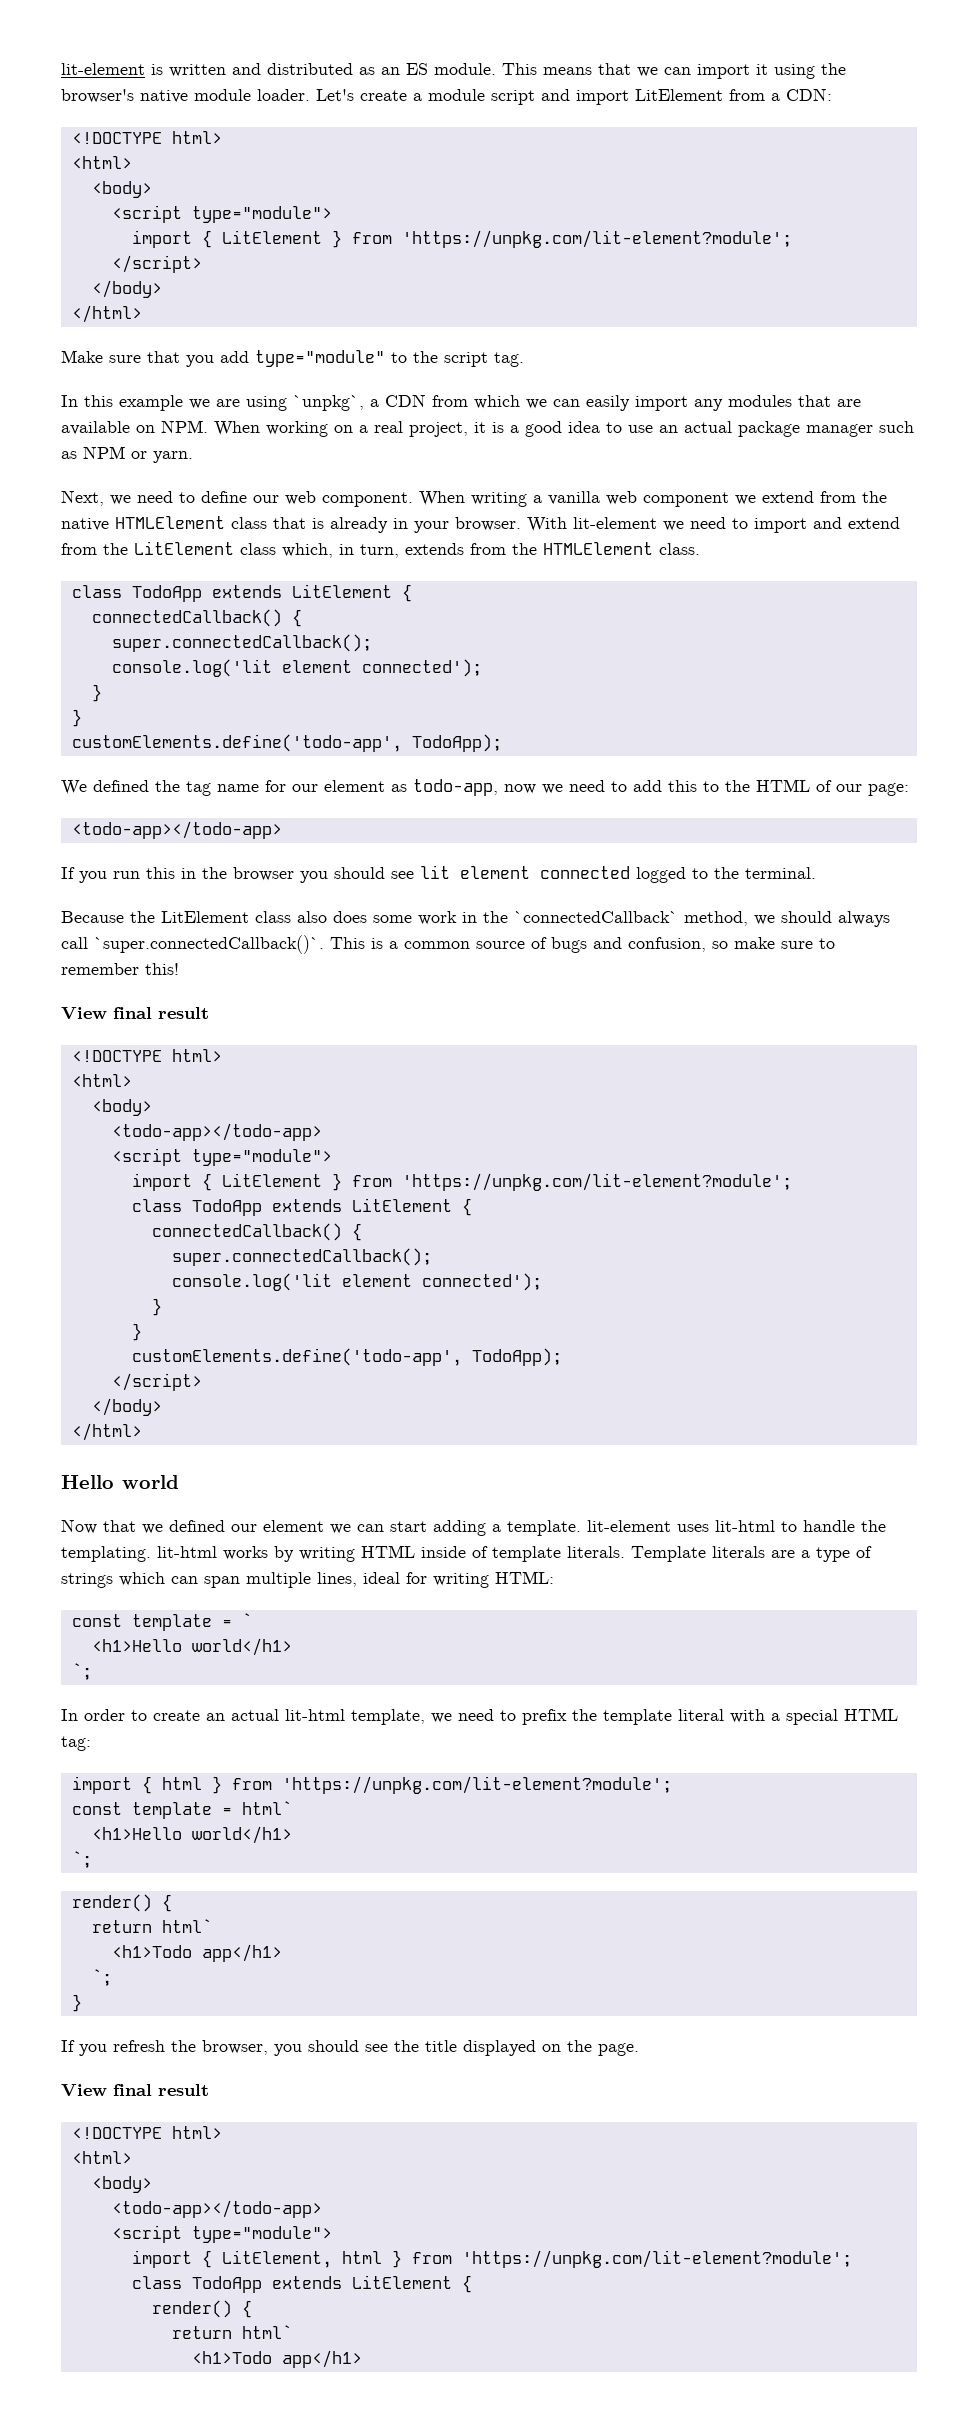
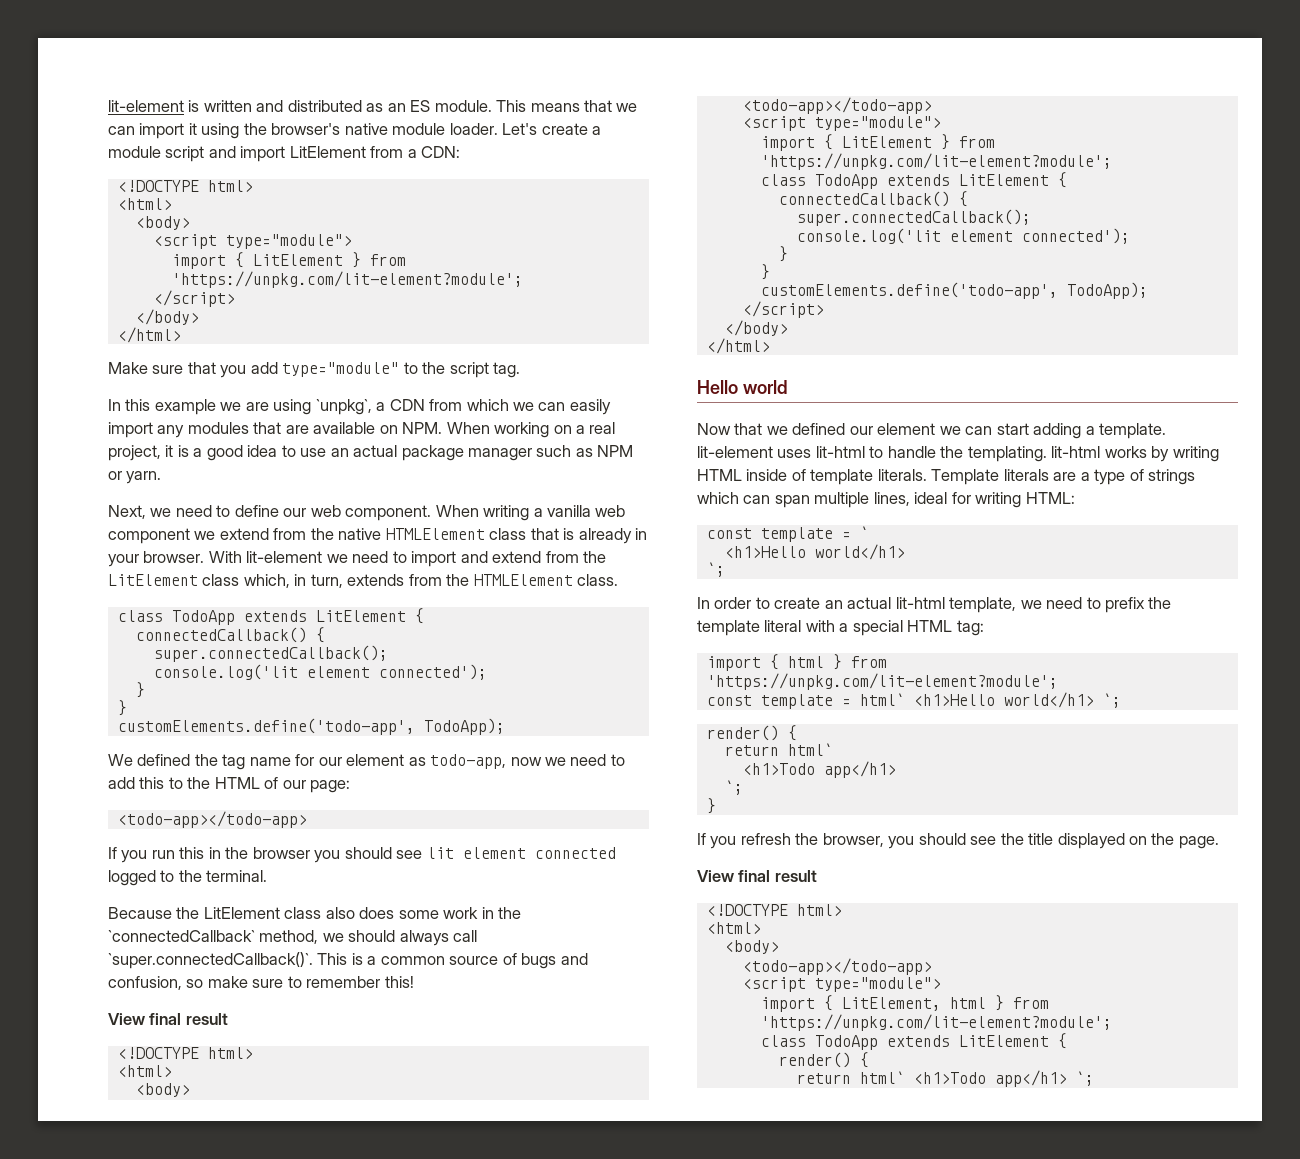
[91,1826,292,1844] // <h1>Hello world</h1> // -> [913,692,1094,708] <h1>Hello world</h1>
[191,2350,362,2368] // <h1>Todo app</h1> -> [913,1070,1094,1087] <h1>Todo app</h1> `;

